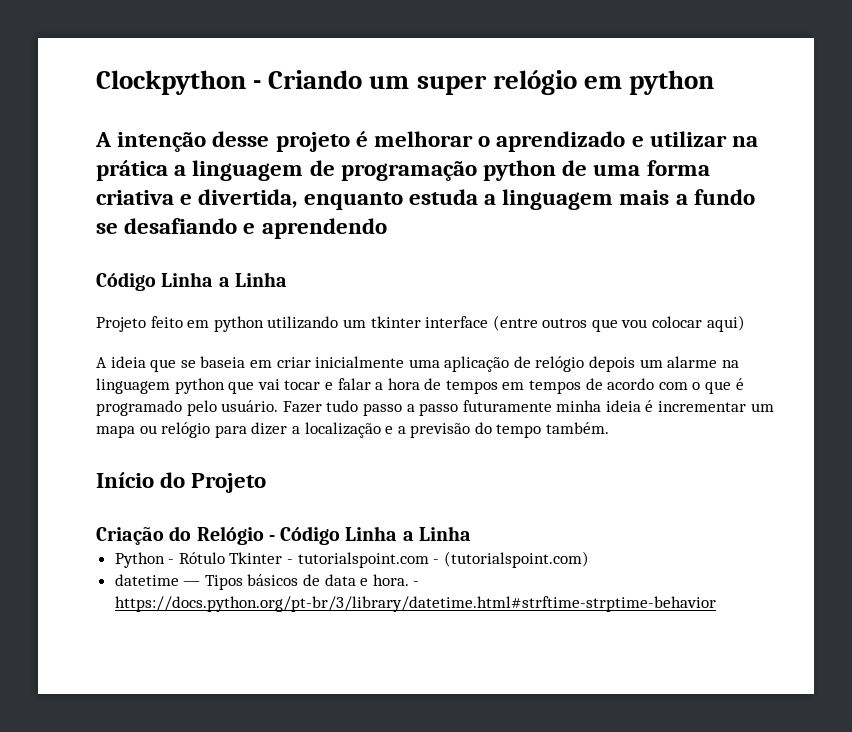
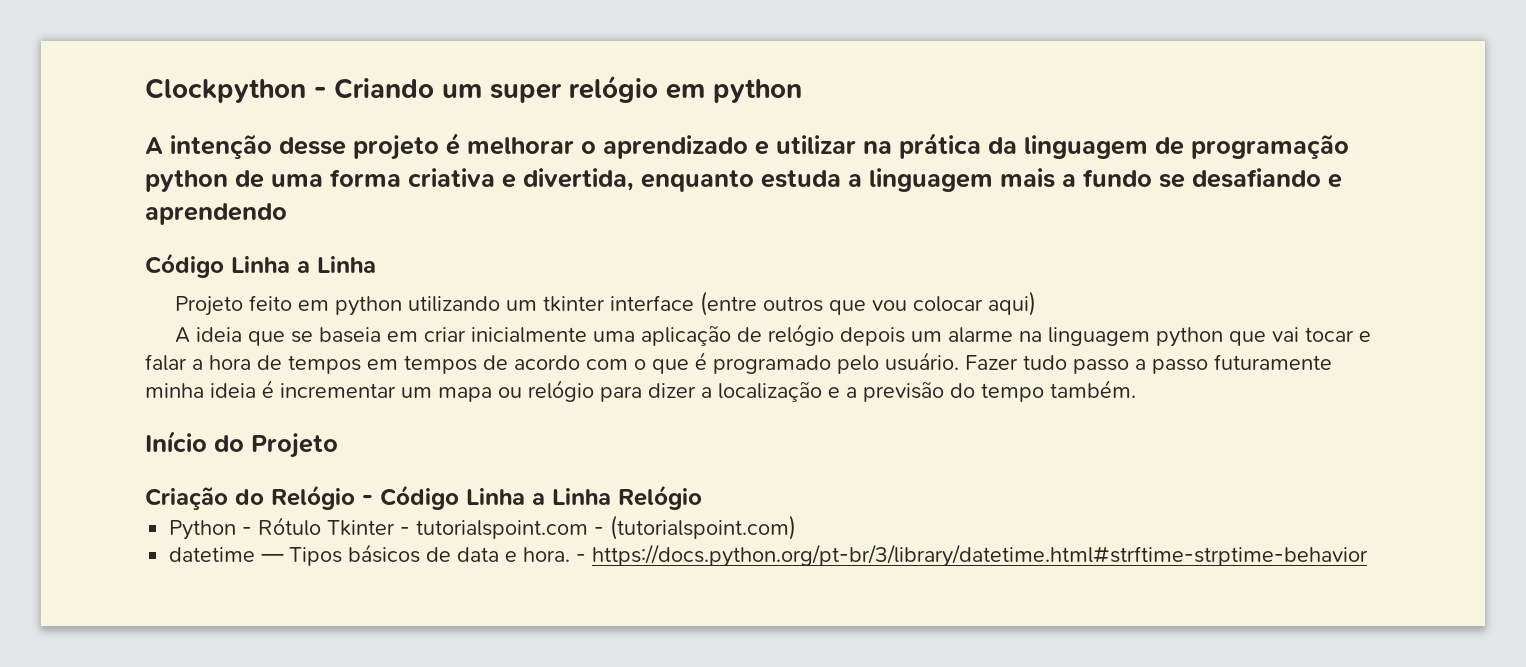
[174,165,187,176] a -> [988,137,1017,154] da
(471, 533) none -> [618,485,702,510] Relógio

